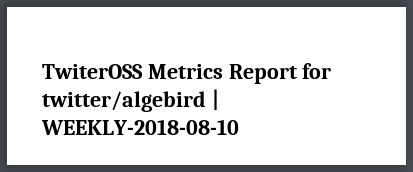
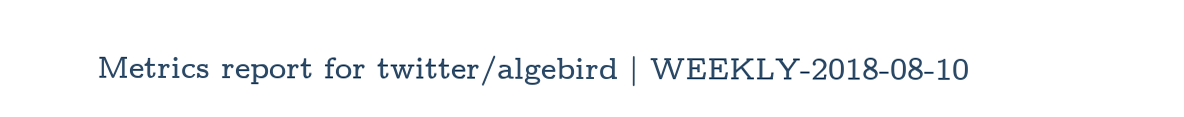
[42,64,297,84] TwiterOSS Metrics Report -> [96,56,313,85] Metrics report

